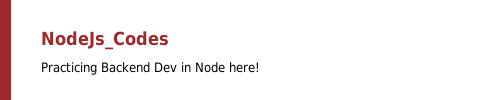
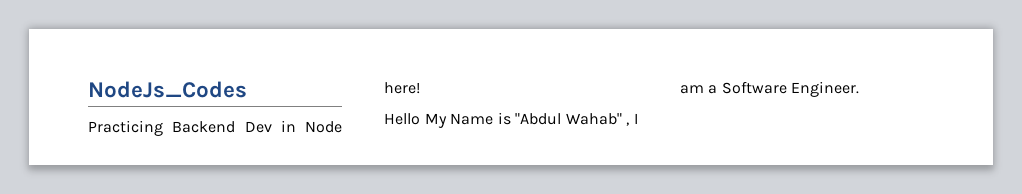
(260, 67) none -> [384,112,638,128] [680,81,859,97] // Hello My Name is "Abdul Wahab" , I am a Software Engineer.

